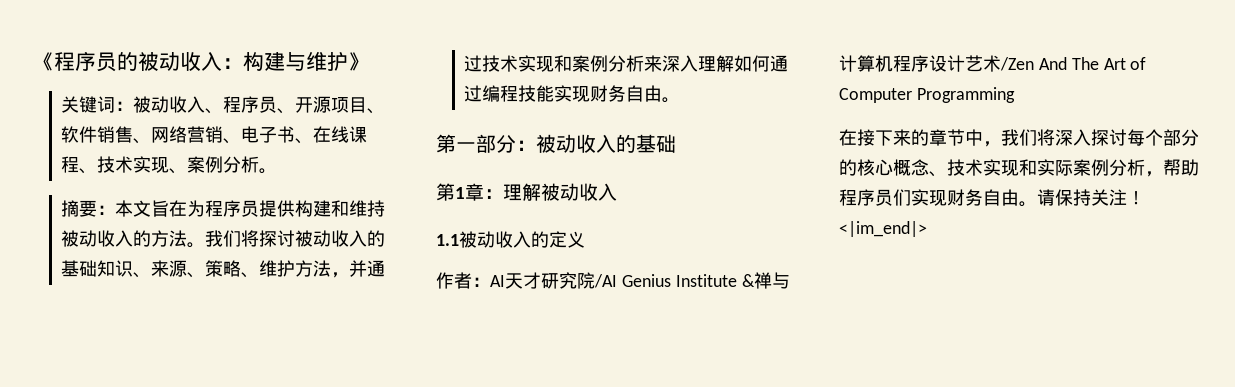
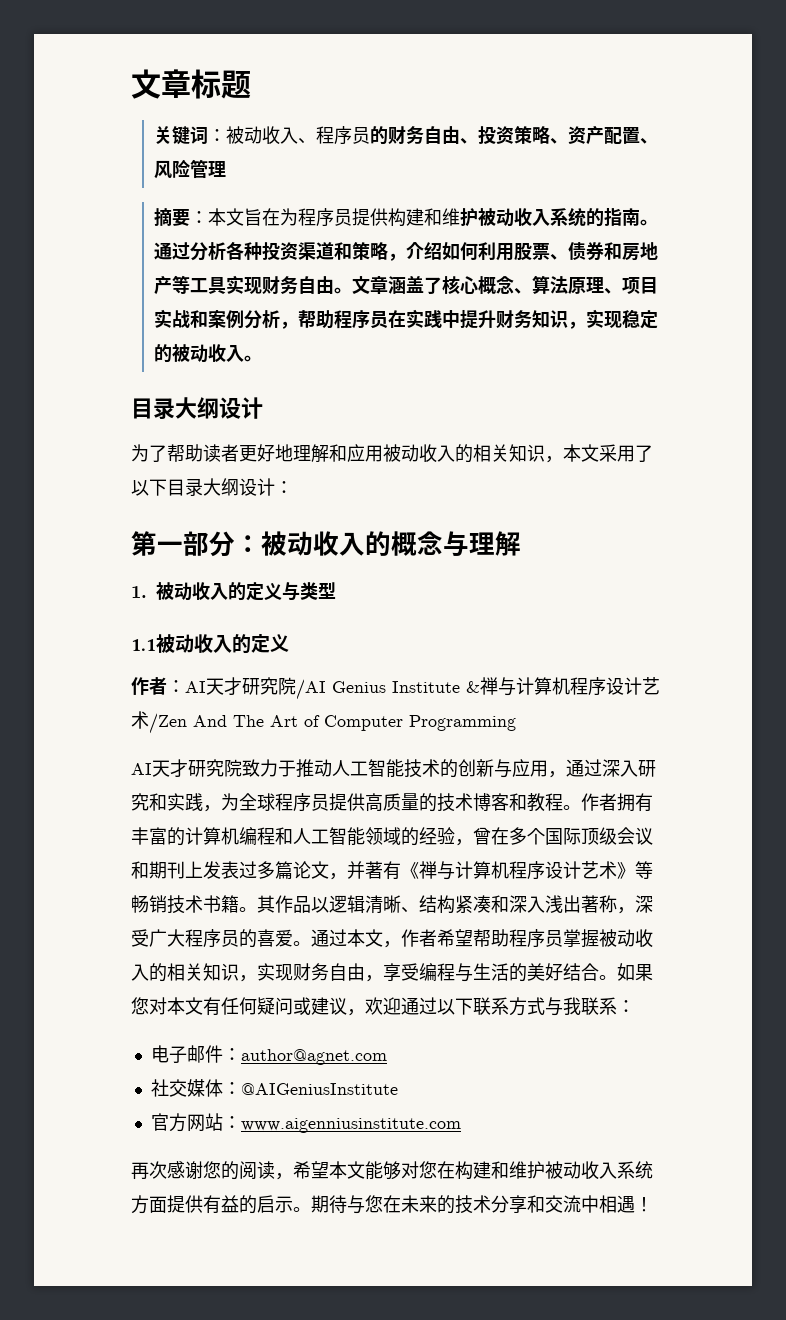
[33,51,369,72] 《程序员的被动收入：构建与维护》 -> [131,69,251,99] 文章标题
[277,96,386,114] [61,126,368,144] [61,156,278,174] 、开源项目、软件销售、网络营销、电子书、在线课程、技术实现、案例分析。 -> [370,126,659,145] [154,159,227,179] 的财务自由、投资策略、资产配置、风险管理
[367,200,386,217] [61,230,386,248] [61,260,386,278] [464,55,789,72] [464,85,681,103] 持被动收入的方法。我们将探讨被动收入的基础知识、来源、策略、维护方法，并通过技术实现和案例分析来深入理解如何通过编程技能实现财务自由。 -> [460,207,659,227] [154,241,659,261] [154,275,659,295] [154,309,659,329] [154,344,263,363] [131,397,263,420] [131,444,653,463] [131,478,293,496] 护被动收入系统的指南。通过分析各种投资渠道和策略，介绍如何利用股票、债券和房地产等工具实现财务自由。文章涵盖了核心概念、算法原理、项目实战和案例分析，帮助程序员在实践中提升财务知识，实现稳定的被动收入。 // 目录大纲设计 // 为了帮助读者更好地理解和应用被动收入的相关知识，本文采用了以下目录大纲设计：
[636,134,676,153] [436,183,617,201] 基础 // 第1章：理解被动收入 -> [391,531,521,556] [131,582,336,601] 概念与理解 // 1.被动收入的定义与类型
[839,129,1199,147] [839,159,1199,177] [839,189,1145,207] [839,221,927,237] 在接下来的章节中，我们将深入探讨每个部分的核心概念、技术实现和实际案例分析，帮助程序员们实现财务自由。请保持关注！<|im_end|> -> [131,759,656,778] [131,793,653,812] [131,827,653,846] [131,861,653,880] [131,895,653,914] [131,929,653,948] [131,963,653,982] [131,997,635,1016] [150,1045,387,1065] [150,1079,398,1097] [150,1113,461,1133] [131,1161,653,1180] [131,1195,653,1214] AI天才研究院致力于推动人工智能技术的创新与应用，通过深入研究和实践，为全球程序员提供高质量的技术博客和教程。作者拥有丰富的计算机编程和人工智能领域的经验，曾在多个国际顶级会议和期刊上发表过多篇论文，并著有《禅与计算机程序设计艺术》等畅销技术书籍。其作品以逻辑清晰、结构紧凑和深入浅出著称，深受广大程序员的喜爱。通过本文，作者希望帮助程序员掌握被动收入的相关知识，实现财务自由，享受编程与生活的美好结合。如果您对本文有任何疑问或建议，欢迎通过以下联系方式与我联系： // 电子邮件：author@agnet.com // 社交媒体：@AIGeniusInstitute // 官方网站：www.aigenniusinstitute.com // 再次感谢您的阅读，希望本文能够对您在构建和维护被动收入系统方面提供有益的启示。期待与您在未来的技术分享和交流中相遇！

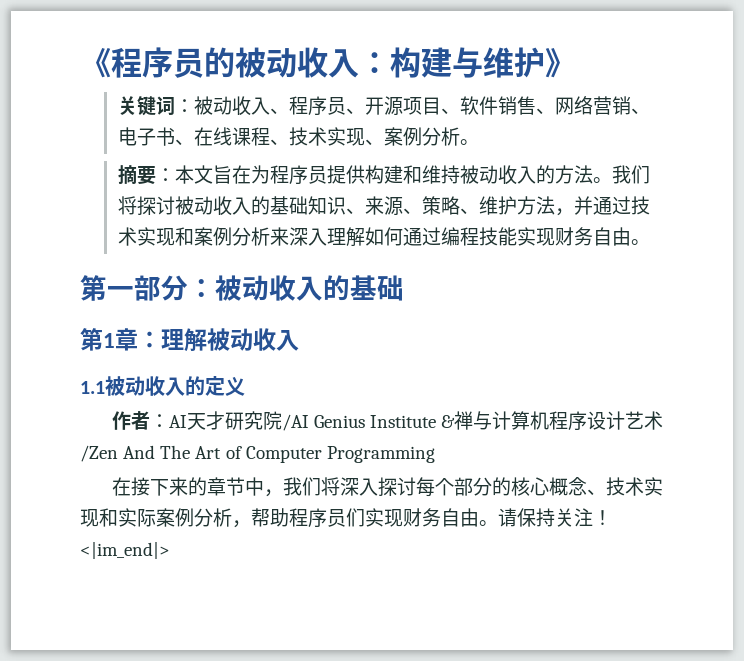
[131,69,251,99] 文章标题 -> [80,47,576,78] 《程序员的被动收入：构建与维护》
[370,126,659,145] [154,159,227,179] 的财务自由、投资策略、资产配置、风险管理 -> [345,96,650,116] [117,127,479,146] 、开源项目、软件销售、网络营销、电子书、在线课程、技术实现、案例分析。
[460,207,659,227] [154,241,659,261] [154,275,659,295] [154,309,659,329] [154,344,263,363] [131,397,263,420] [131,444,653,463] [131,478,293,496] 护被动收入系统的指南。通过分析各种投资渠道和策略，介绍如何利用股票、债券和房地产等工具实现财务自由。文章涵盖了核心概念、算法原理、项目实战和案例分析，帮助程序员在实践中提升财务知识，实现稳定的被动收入。 // 目录大纲设计 // 为了帮助读者更好地理解和应用被动收入的相关知识，本文采用了以下目录大纲设计： -> [440,165,650,185] [117,196,650,216] [117,227,650,247] 持被动收入的方法。我们将探讨被动收入的基础知识、来源、策略、维护方法，并通过技术实现和案例分析来深入理解如何通过编程技能实现财务自由。
[391,531,521,556] [131,582,336,601] 概念与理解 // 1.被动收入的定义与类型 -> [350,275,404,301] [80,328,299,352] 基础 // 第1章：理解被动收入
[131,759,656,778] [131,793,653,812] [131,827,653,846] [131,861,653,880] [131,895,653,914] [131,929,653,948] [131,963,653,982] [131,997,635,1016] [150,1045,387,1065] [150,1079,398,1097] [150,1113,461,1133] [131,1161,653,1180] [131,1195,653,1214] AI天才研究院致力于推动人工智能技术的创新与应用，通过深入研究和实践，为全球程序员提供高质量的技术博客和教程。作者拥有丰富的计算机编程和人工智能领域的经验，曾在多个国际顶级会议和期刊上发表过多篇论文，并著有《禅与计算机程序设计艺术》等畅销技术书籍。其作品以逻辑清晰、结构紧凑和深入浅出著称，深受广大程序员的喜爱。通过本文，作者希望帮助程序员掌握被动收入的相关知识，实现财务自由，享受编程与生活的美好结合。如果您对本文有任何疑问或建议，欢迎通过以下联系方式与我联系： // 电子邮件：author@agnet.com // 社交媒体：@AIGeniusInstitute // 官方网站：www.aigenniusinstitute.com // 再次感谢您的阅读，希望本文能够对您在构建和维护被动收入系统方面提供有益的启示。期待与您在未来的技术分享和交流中相遇！ -> [111,477,663,497] [80,508,612,528] [80,542,170,559] 在接下来的章节中，我们将深入探讨每个部分的核心概念、技术实现和实际案例分析，帮助程序员们实现财务自由。请保持关注！<|im_end|>

